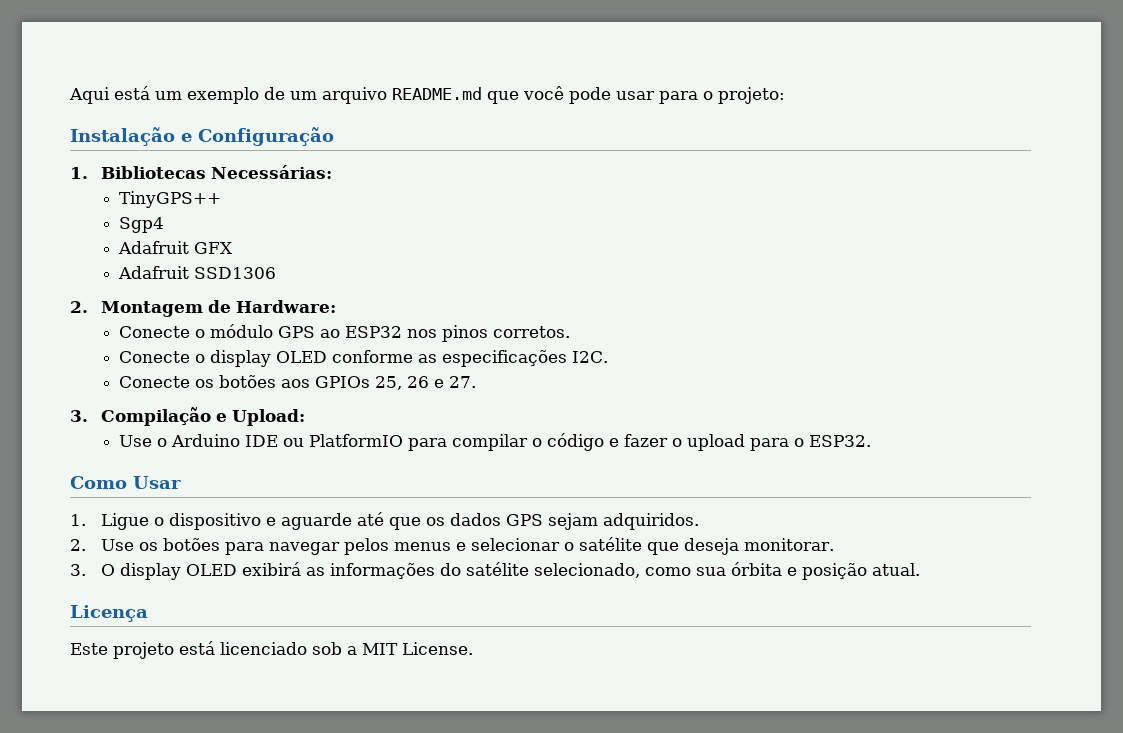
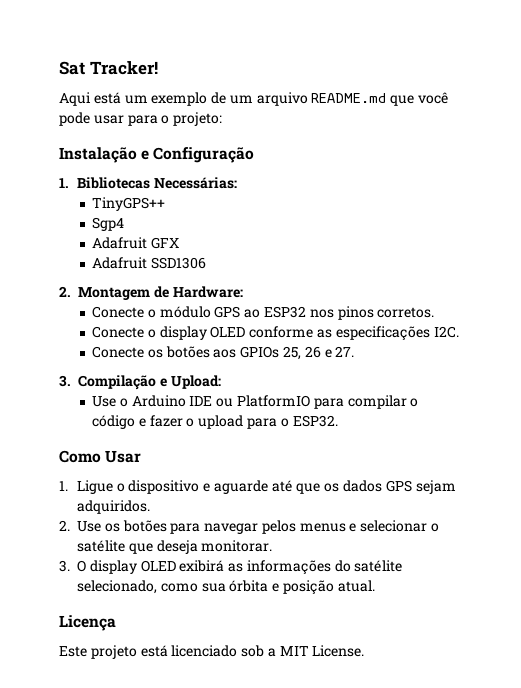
(69, 95) none -> [59,61,158,75] Sat Tracker! //

